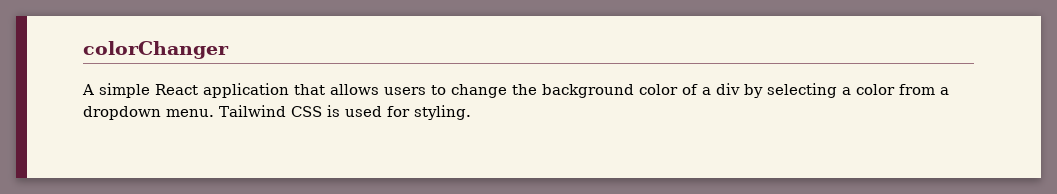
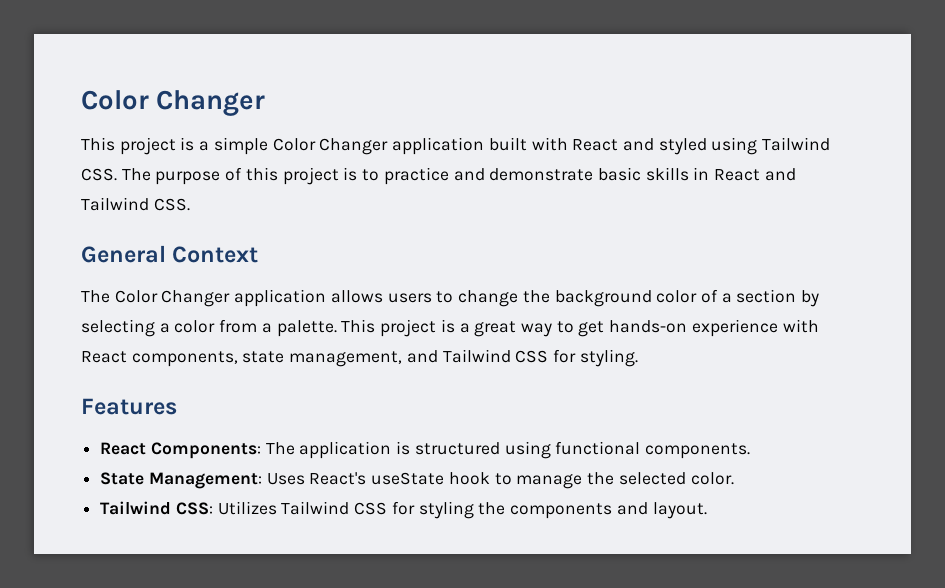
[83,41,229,59] [82,83,325,98] colorChanger // A simple React application that -> [81,90,266,116] [81,137,831,155] [81,167,796,185] [81,197,190,211] [81,245,259,263] [81,289,327,307] Color Changer // This project is a simple Color Changer application built with React and styled using Tailwind CSS. The purpose of this project is to practice and demonstrate basic skills in React and Tailwind CSS. // General Context // The Color Changer application
[716,83,740,95] div -> [736,289,797,303] section
[83,105,471,120] dropdown menu. Tailwind CSS is used for styling. -> [276,319,819,337] [81,349,638,367] [81,398,177,415] [100,441,751,459] [100,472,734,489] [100,501,707,519] palette. This project is a great way to get hands-on experience with React components, state management, and Tailwind CSS for styling. // Features // React Components: The application is structured using functional components. // State Management: Uses React's useState hook to manage the selected color. // Tailwind CSS: Utilizes Tailwind CSS for styling the components and layout.

